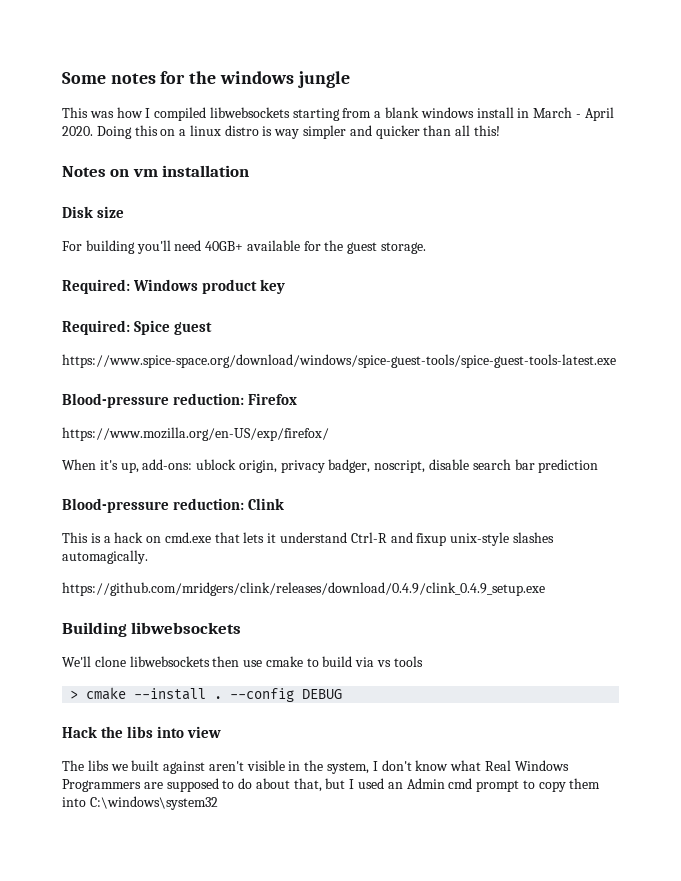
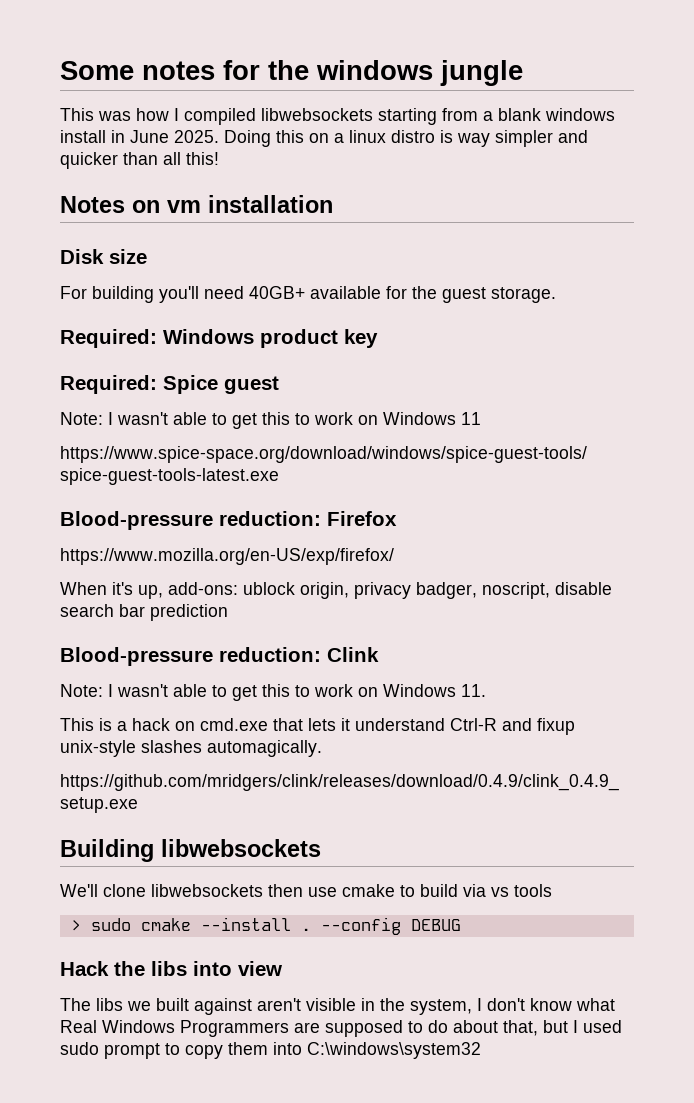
[533,107,614,121] [62,126,93,136] March - April 2020. -> [130,130,219,143] June 2025.
(213, 328) none -> [60,412,481,429] // Note: I wasn't able to get this to work on Windows 11
(285, 504) none -> [60,684,486,701] // Note: I wasn't able to get this to work on Windows 11.
(79, 694) none -> [90,918,131,931] sudo
[387,778,473,789] an Admin cmd -> [60,1042,99,1055] sudo

